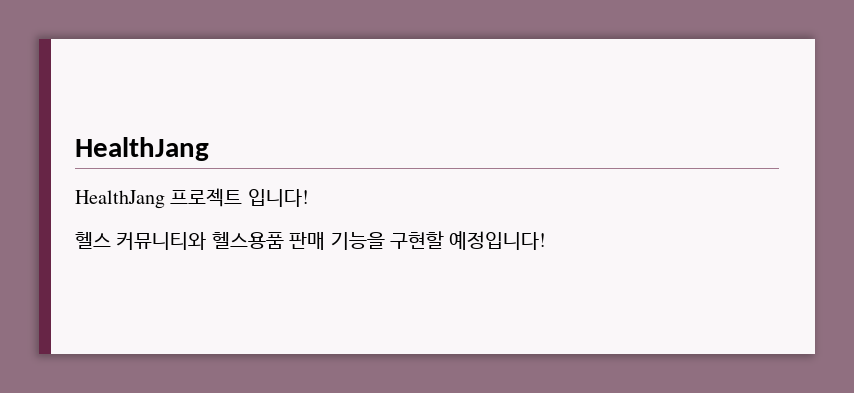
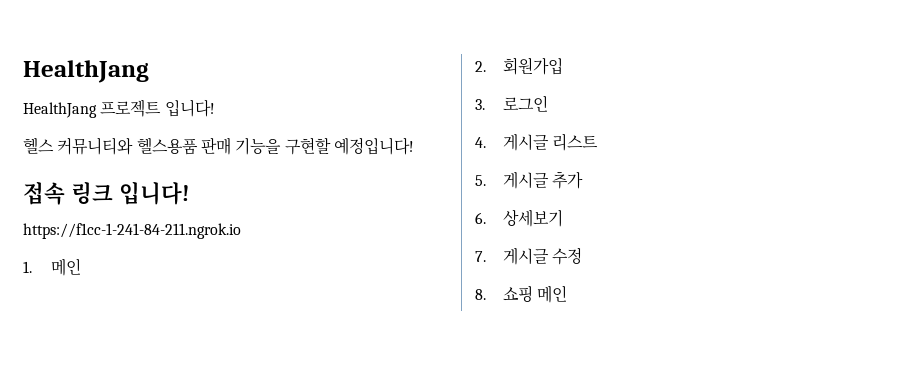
(547, 240) none -> [23,181,189,205] [23,223,241,239] [23,258,81,276] [475,57,563,75] [475,95,548,112] [475,133,599,151] [475,171,584,189] [475,209,563,227] [475,247,583,265] [475,285,568,303] // 접속 링크 입니다! // https://f1cc-1-241-84-211.ngrok.io // 1. 메인 // 2. 회원가입 // 3. 로그인 // 4. 게시글 리스트 // 5. 게시글 추가 // 6. 상세보기 // 7. 게시글 수정 // 8. 쇼핑 메인

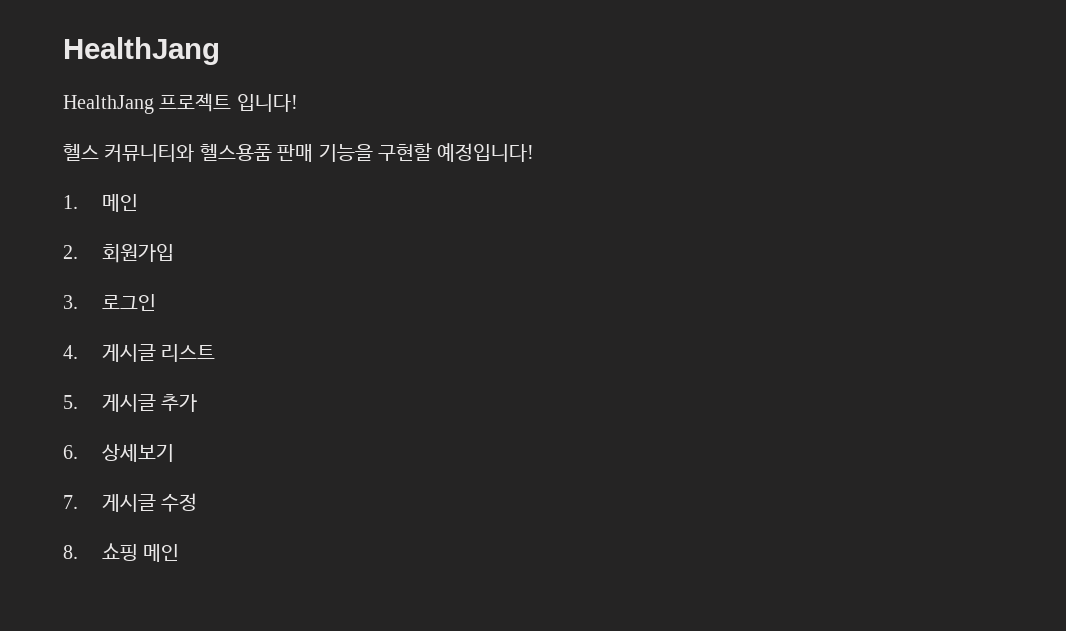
[23,181,189,205] [23,223,241,239] // 접속 링크 입니다! // https://f1cc-1-241-84-211.ngrok.io -> (535, 152) none

